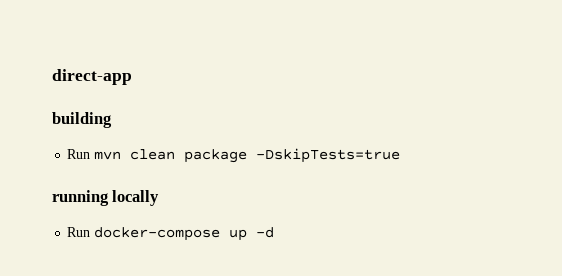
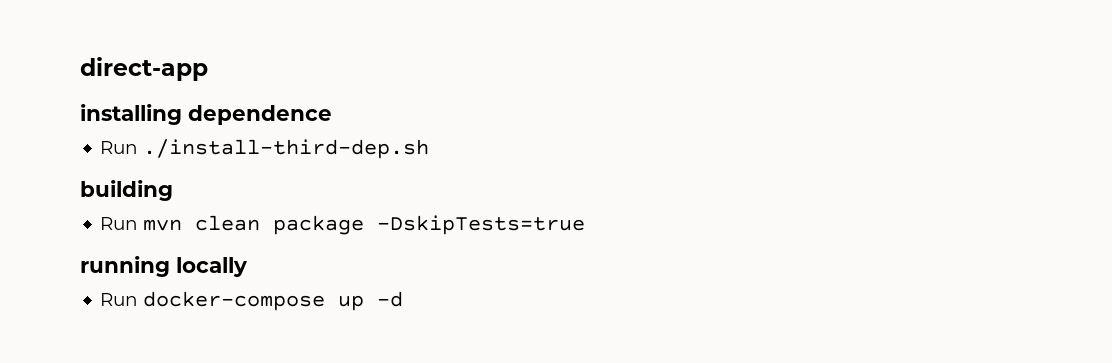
(132, 77) none -> [80,104,332,125] [100,139,430,159] // installing dependence // Run ./install-third-dep.sh

